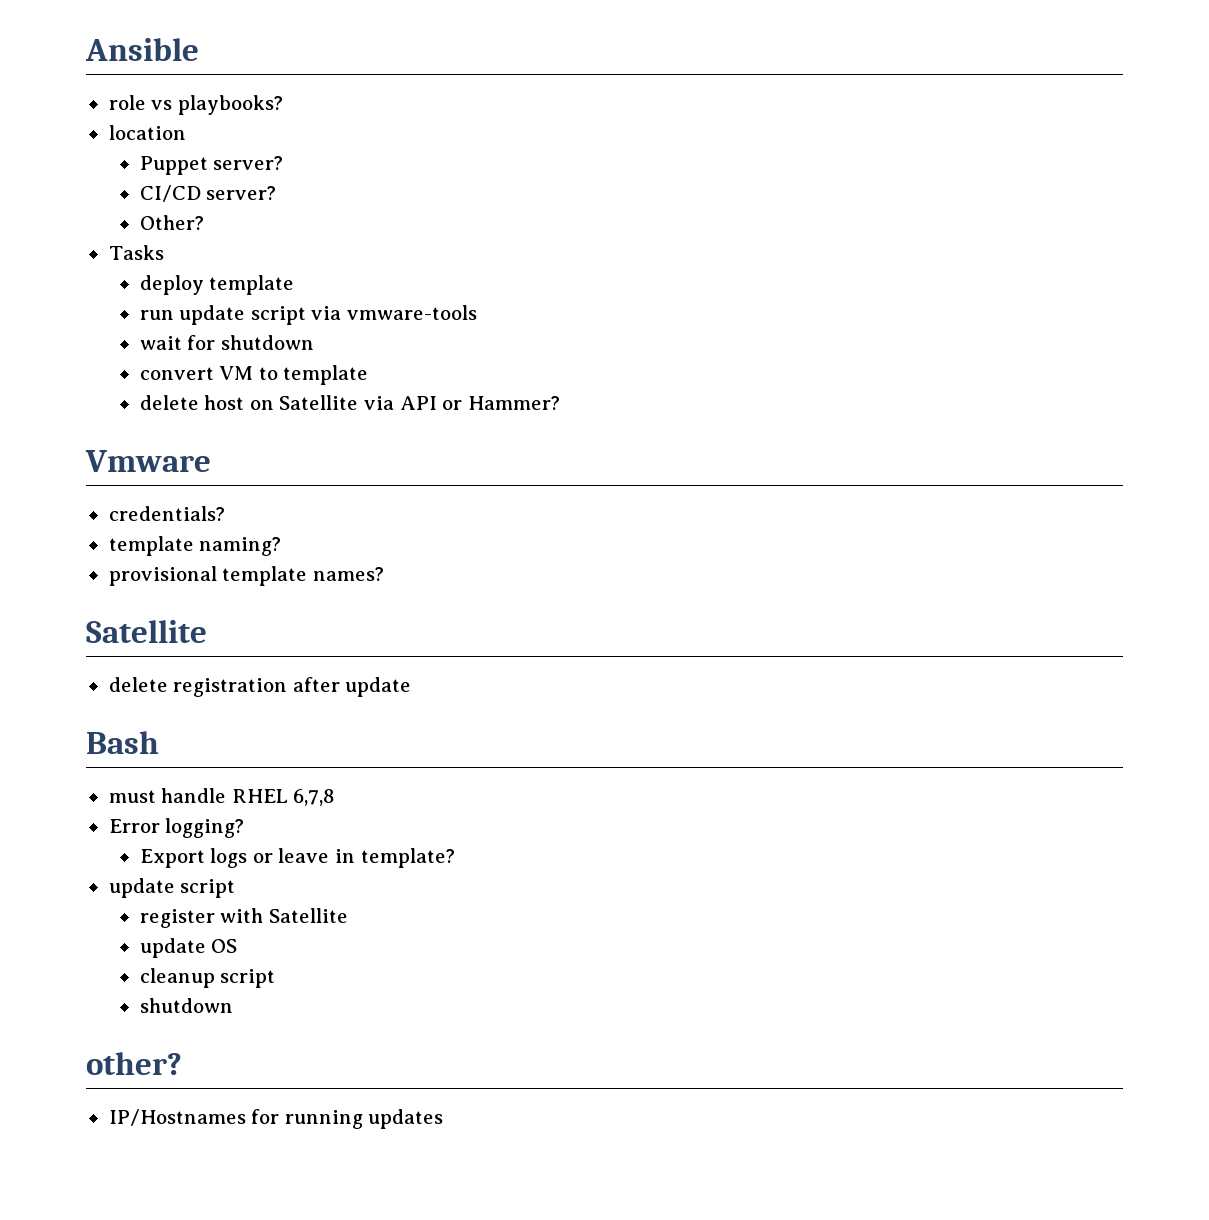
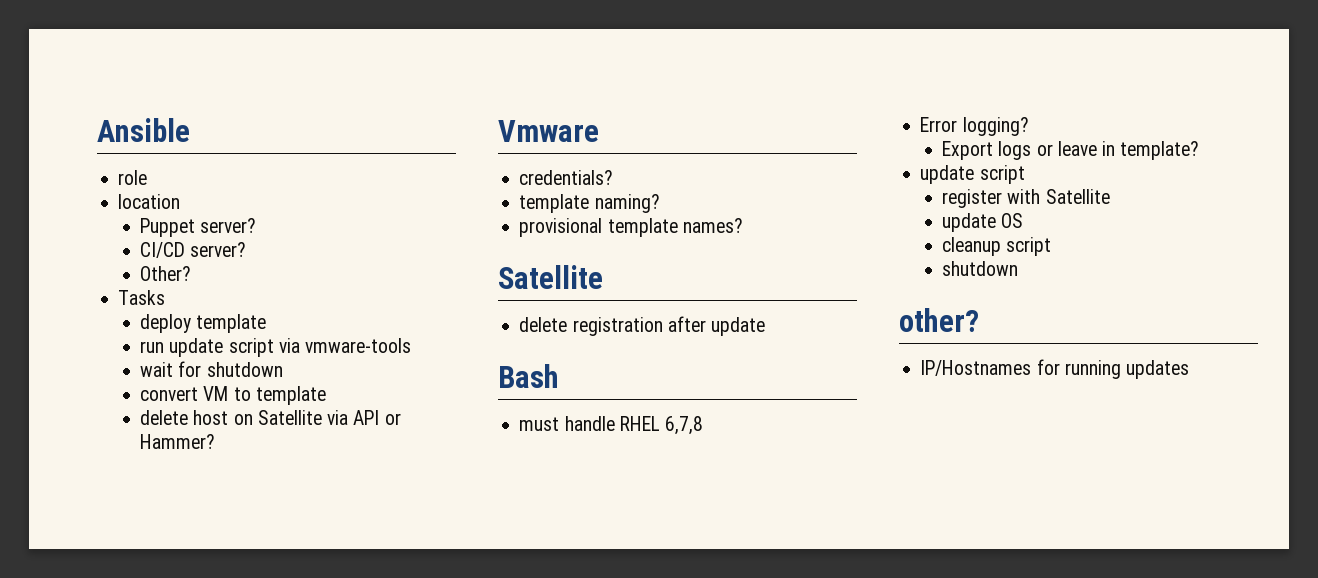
[151,95,283,115] vs playbooks? -> (148, 177) none

